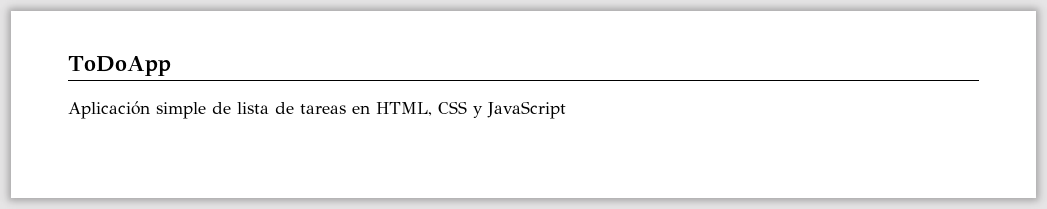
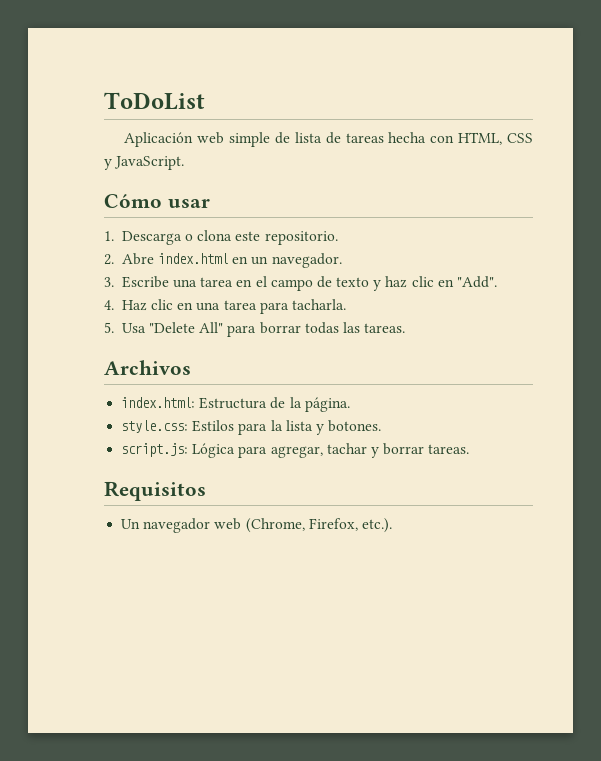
[68,56,171,76] ToDoApp -> [104,92,205,110] ToDoList
(150, 110) none -> [197,132,225,144] web
[352,105,370,114] en -> [388,132,455,143] hecha con
[487,101,566,119] JavaScript -> [114,156,185,170] [104,194,210,208] [104,230,338,245] [104,253,342,268] [104,276,498,291] [104,299,346,314] [104,322,406,337] [104,360,191,375] [121,397,350,412] [121,420,382,435] [121,443,470,458] [104,481,206,501] [121,518,392,533] JavaScript. // Cómo usar // 1. Descarga o clona este repositorio. // 2. Abre index.html en un navegador. // 3. Escribe una tarea en el campo de texto y haz clic en "Add". // 4. Haz clic en una tarea para tacharla. // 5. Usa "Delete All" para borrar todas las tareas. // Archivos // index.html: Estructura de la página. // style.css: Estilos para la lista y botones. // script.js: Lógica para agregar, tachar y borrar tareas. // Requisitos // Un navegador web (Chrome, Firefox, etc.).

